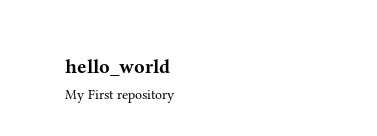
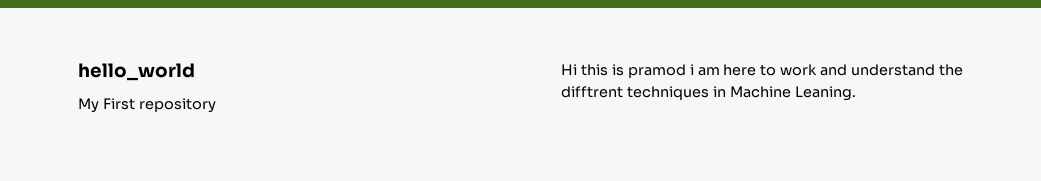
(175, 96) none -> [561,64,964,78] [561,86,856,101] // Hi this is pramod i am here to work and understand the difftrent techniques in Machine Leaning.

